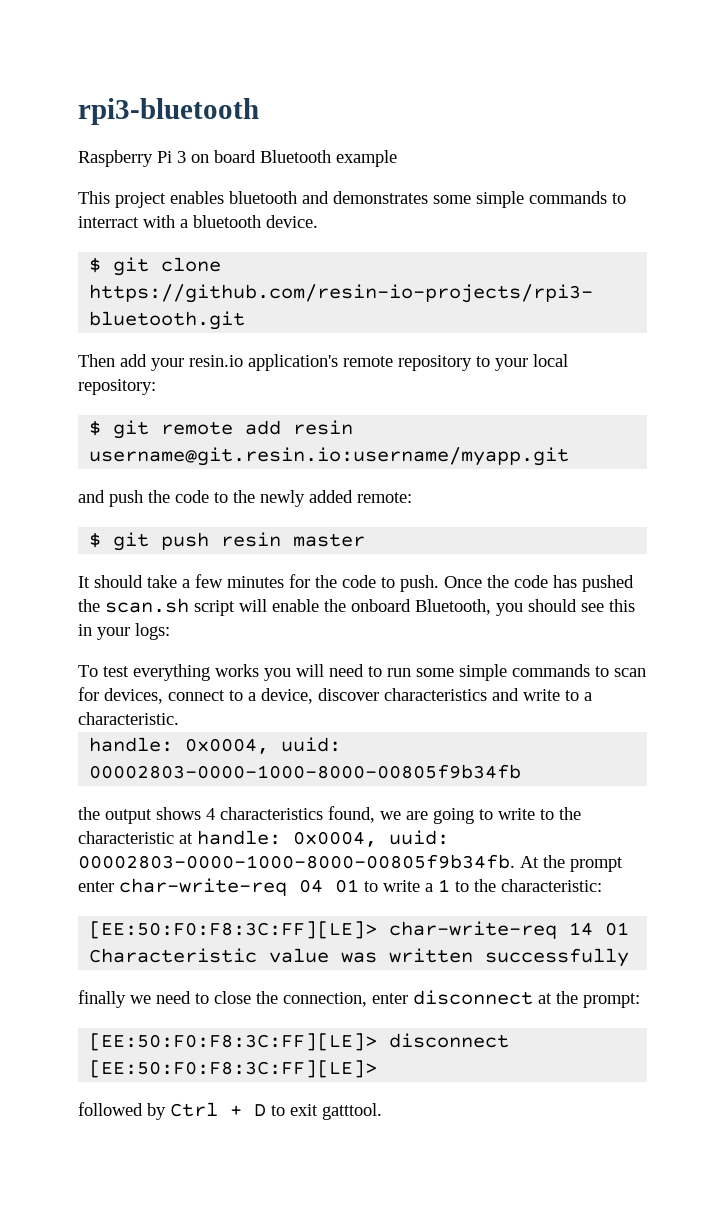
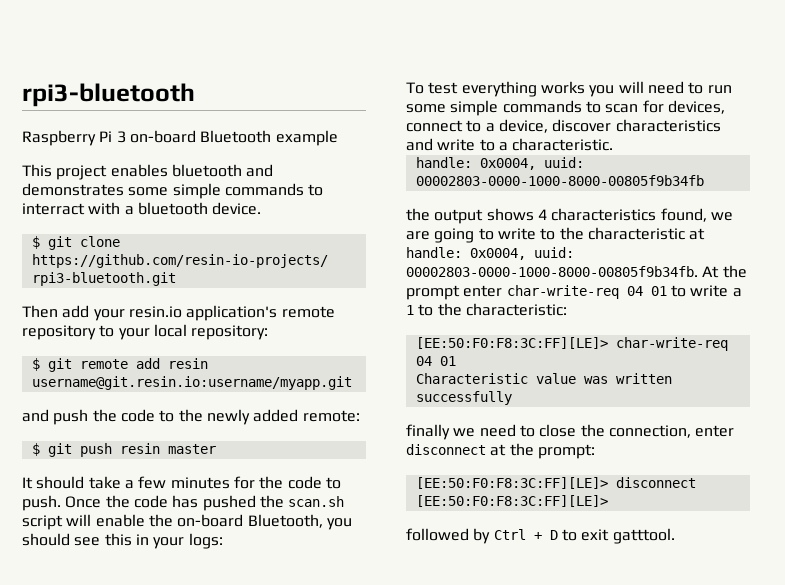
[191,150,256,163] on board -> [129,130,196,143] on-board
[351,599,411,612] onboard -> [177,514,244,527] on-board
[569,922,594,936] 14 -> [415,356,432,366] 04

